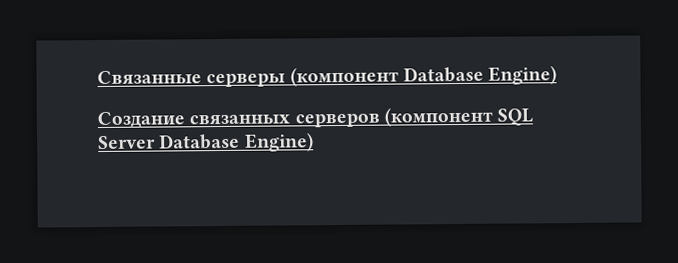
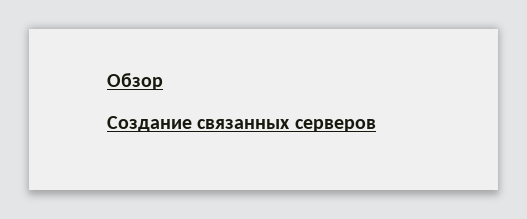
[97,65,558,88] [97,106,534,129] [98,132,314,152] Связанные серверы (компонент Database Engine) // Создание связанных серверов (компонент SQL Server Database Engine) -> [107,73,163,90] [107,116,376,132] Обзор // Создание связанных серверов

